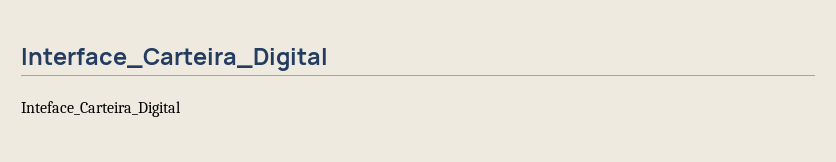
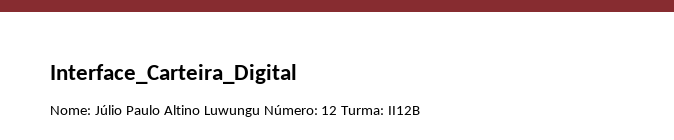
[21,101,181,117] Inteface_Carteira_Digital -> [50,105,421,117] Nome: Júlio Paulo Altino Luwungu Número: 12 Turma: II12B

